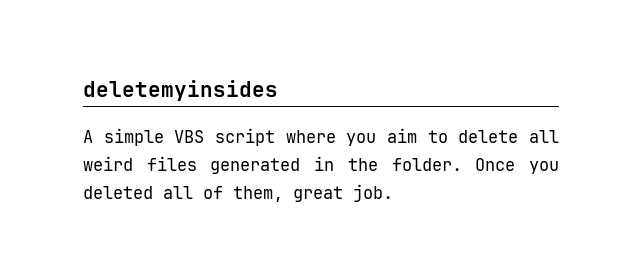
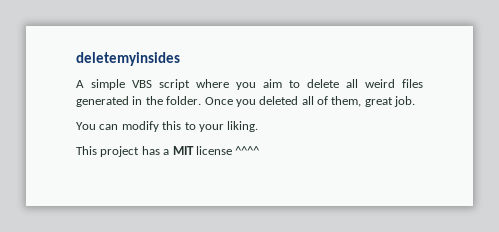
(393, 193) none -> [76,121,259,132] [76,146,260,157] // You can modify this to your liking. // This project has a MIT license ^^^^

